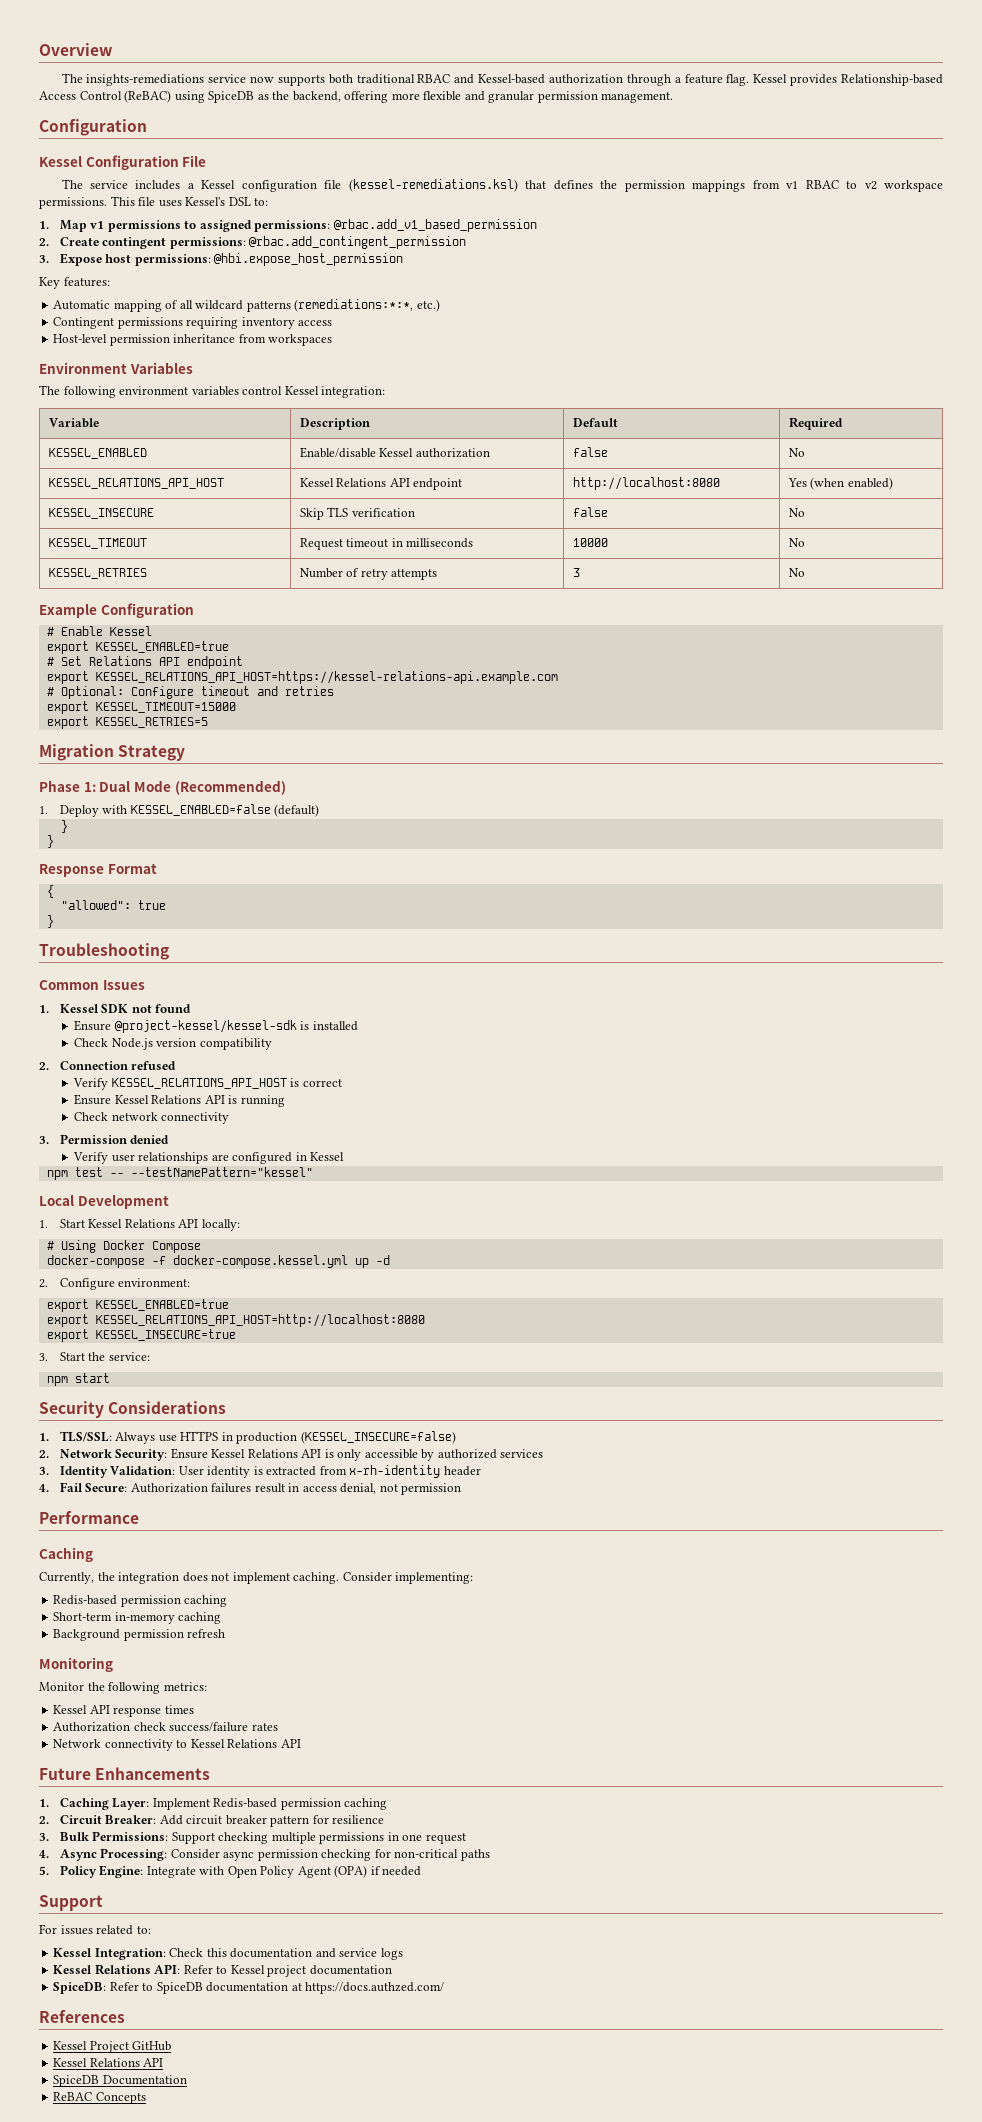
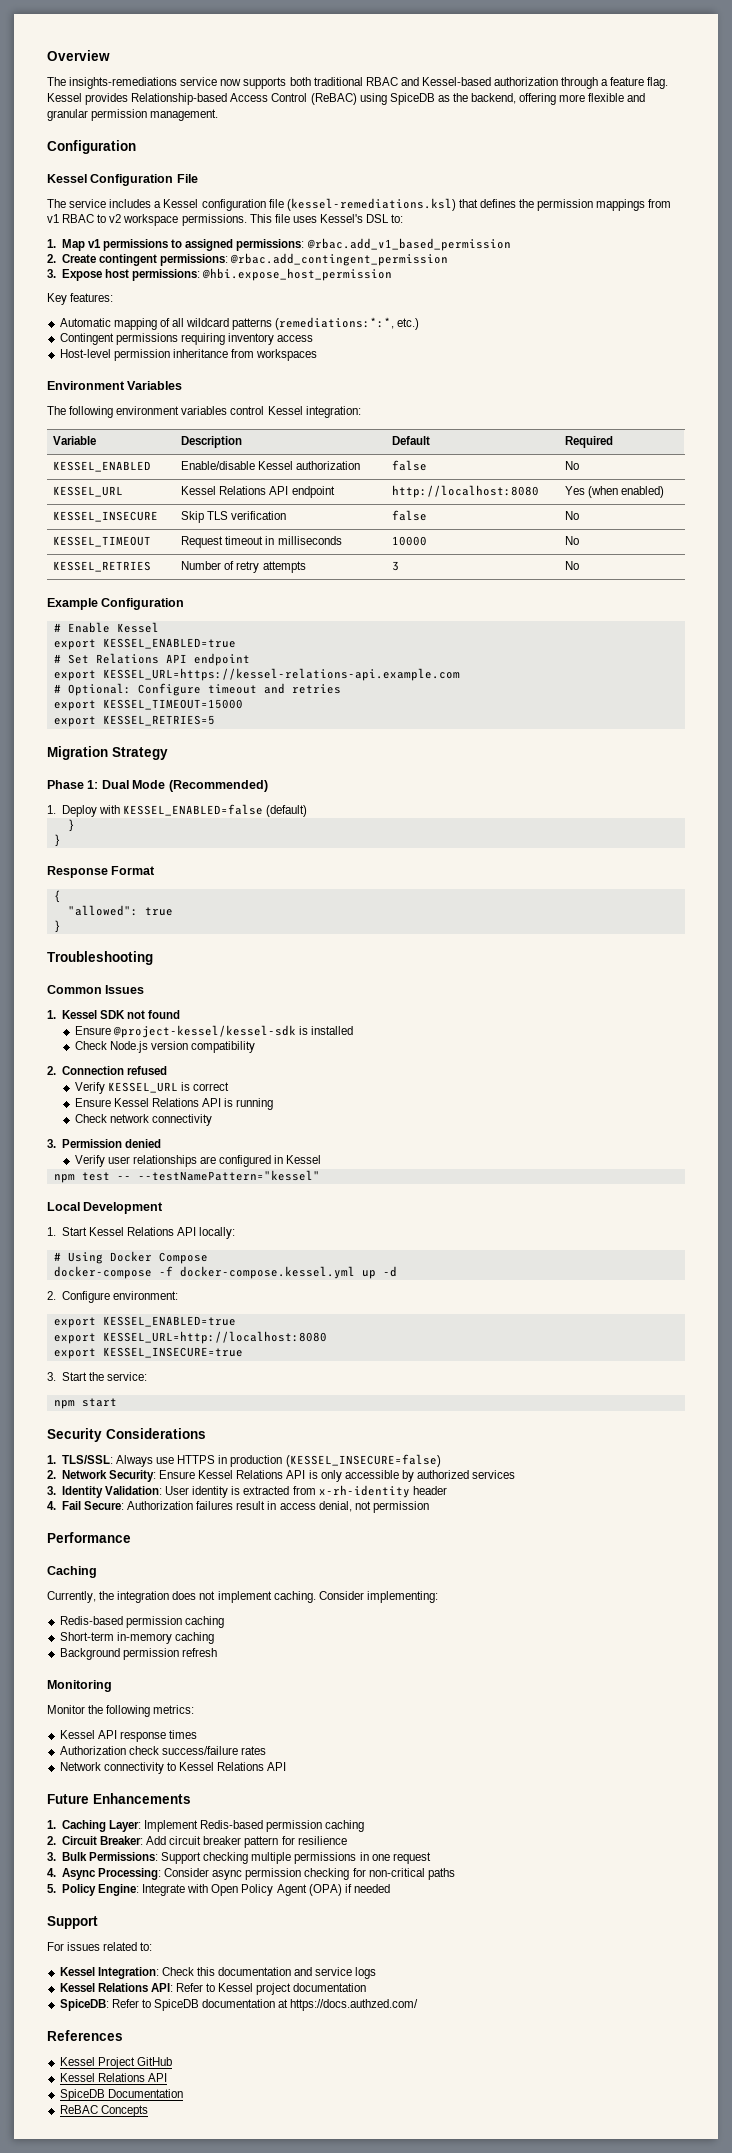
[48,478,224,489] KESSEL_RELATIONS_API_HOST -> [53,486,124,497] KESSEL_URL
[95,671,558,684] KESSEL_RELATIONS_API_HOST=https://kessel-relations-api.example.com -> [102,668,460,681] KESSEL_URL=https://kessel-relations-api.example.com
[111,1078,287,1089] KESSEL_RELATIONS_API_HOST -> [107,1082,178,1093] KESSEL_URL
[95,1314,425,1327] KESSEL_RELATIONS_API_HOST=http://localhost:8080 -> [102,1331,327,1344] KESSEL_URL=http://localhost:8080

